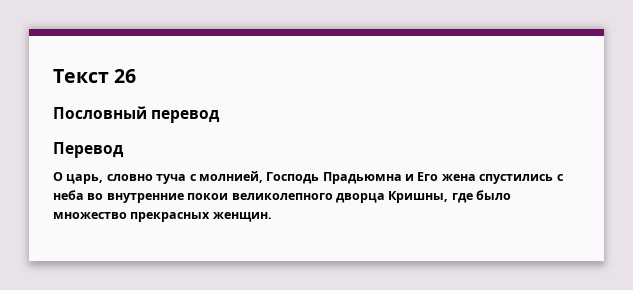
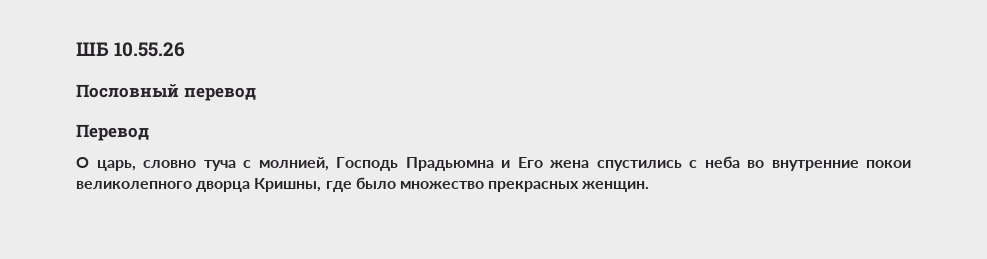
[53,69,137,83] Текст 26 -> [76,42,186,57] ШБ 10.55.26

